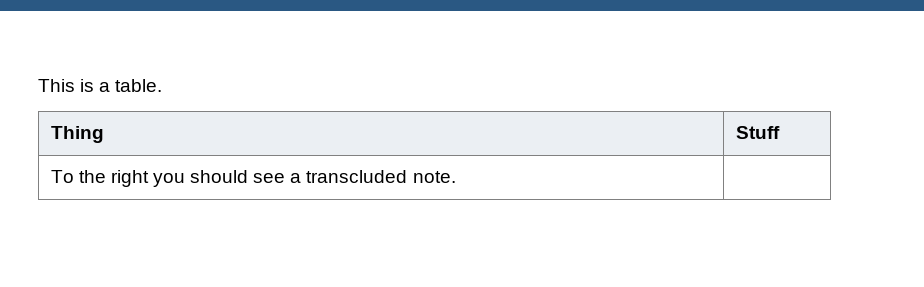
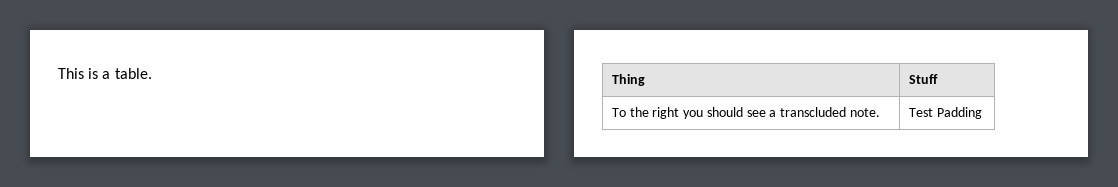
(456, 177) none -> [908,107,982,119] Test Padding

